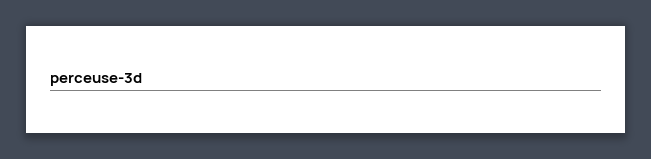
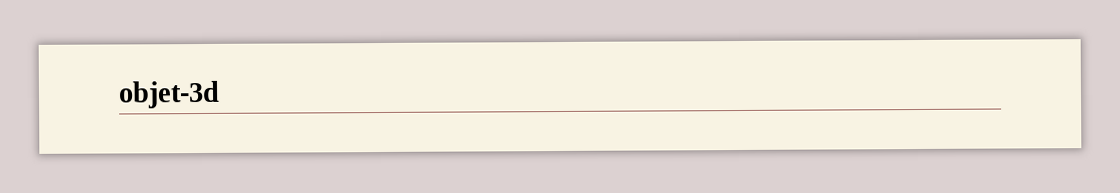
[50,73,142,86] perceuse-3d -> [118,80,220,109] objet-3d

